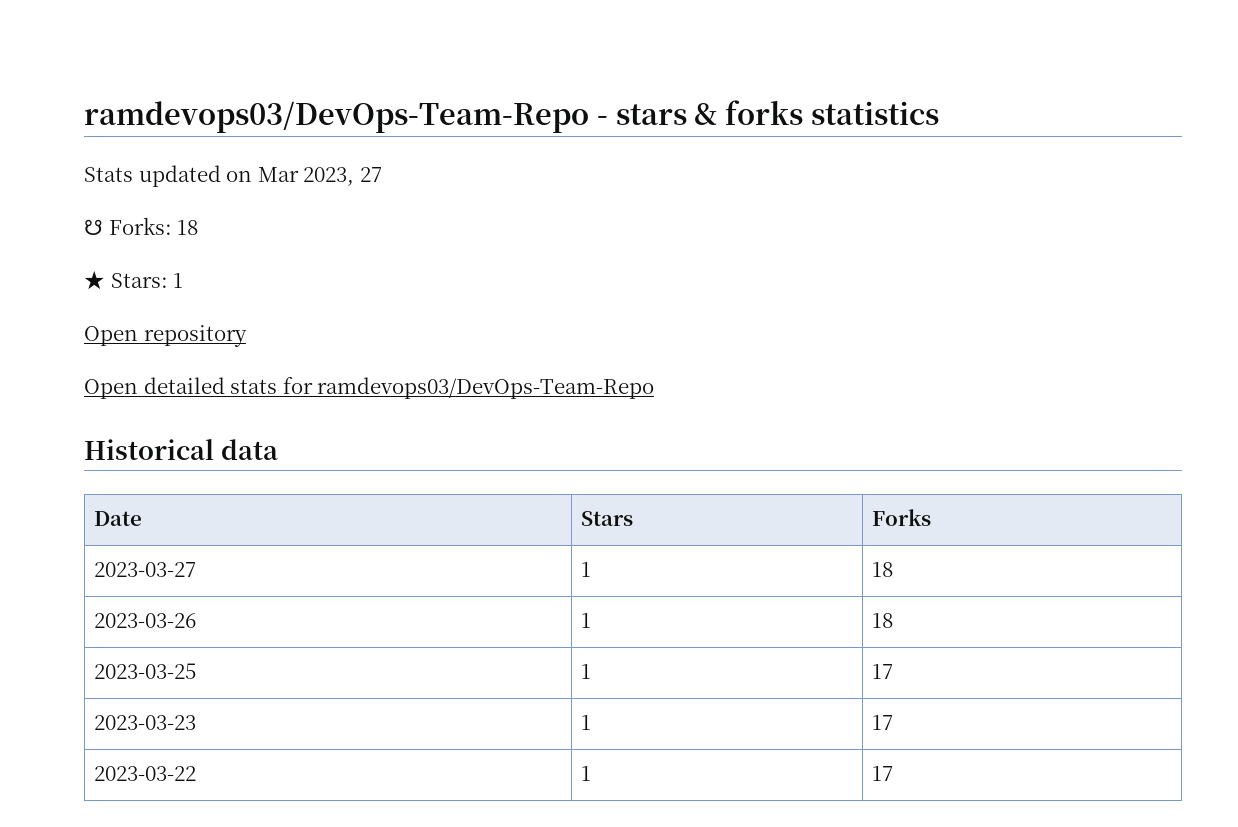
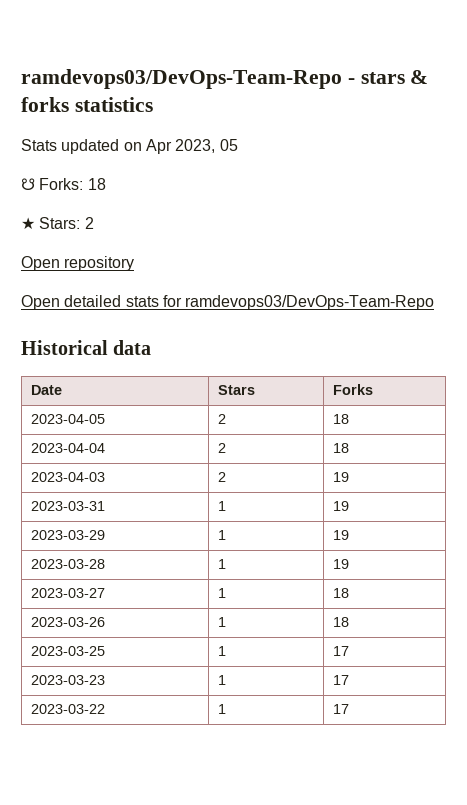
[257,167,382,186] Mar 2023, 27 -> [145,139,238,154] Apr 2023, 05
[173,273,184,288] 1 -> [84,217,94,229] 2
(932, 517) none -> [31,414,106,424] [218,414,227,424] [333,414,350,424] [31,443,106,453] [218,443,227,453] [333,443,350,453] [31,472,106,482] [218,472,227,482] [333,472,350,482] [31,501,106,511] [218,501,227,511] [333,501,350,511] [31,530,106,540] [218,530,227,540] [333,530,350,540] [31,559,106,569] [218,559,227,569] [333,559,350,569] // 2023-04-05 | 2 | 18 // 2023-04-04 | 2 | 18 // 2023-04-03 | 2 | 19 // 2023-03-31 | 1 | 19 // 2023-03-29 | 1 | 19 // 2023-03-28 | 1 | 19

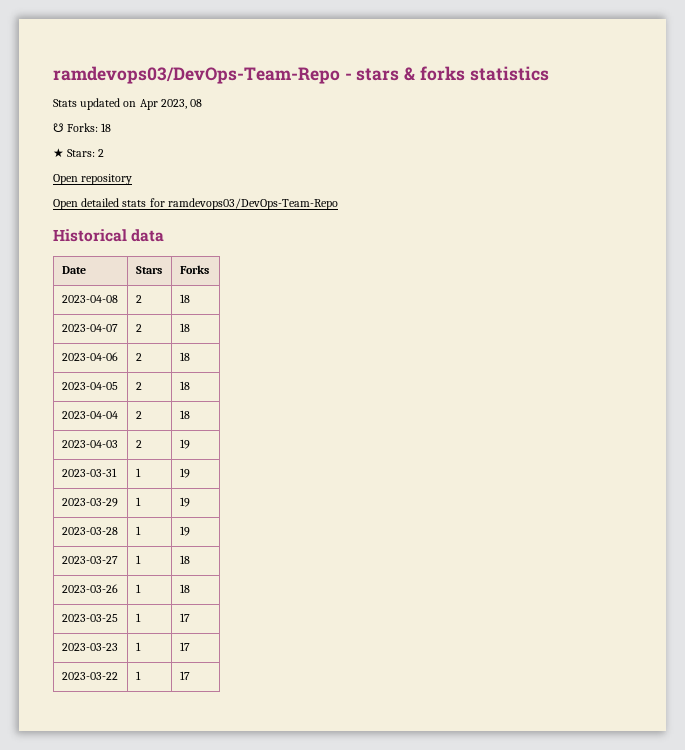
[219,139,238,151] 05 -> [190,99,203,107] 08
(374, 389) none -> [61,295,118,303] [135,295,142,303] [179,294,190,303] [61,324,118,332] [135,324,142,332] [179,323,190,332] [61,352,118,361] [135,353,142,361] [179,352,190,361] // 2023-04-08 | 2 | 18 // 2023-04-07 | 2 | 18 // 2023-04-06 | 2 | 18

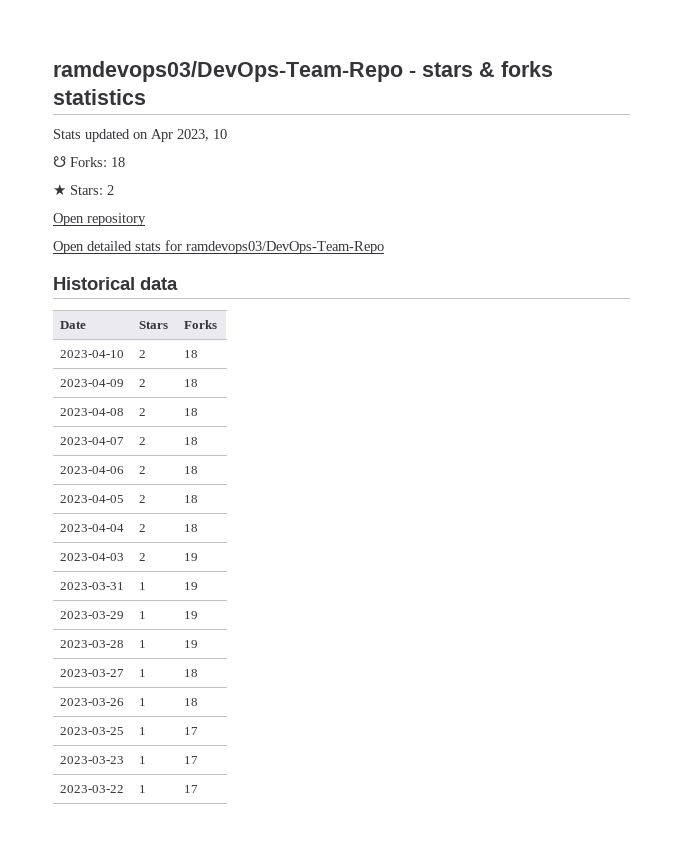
[190,99,203,107] 08 -> [213,129,227,139] 10
(209, 269) none -> [60,350,125,358] [139,350,147,358] [184,350,199,358] [60,379,125,387] [139,379,147,387] [184,379,199,387] // 2023-04-10 | 2 | 18 // 2023-04-09 | 2 | 18

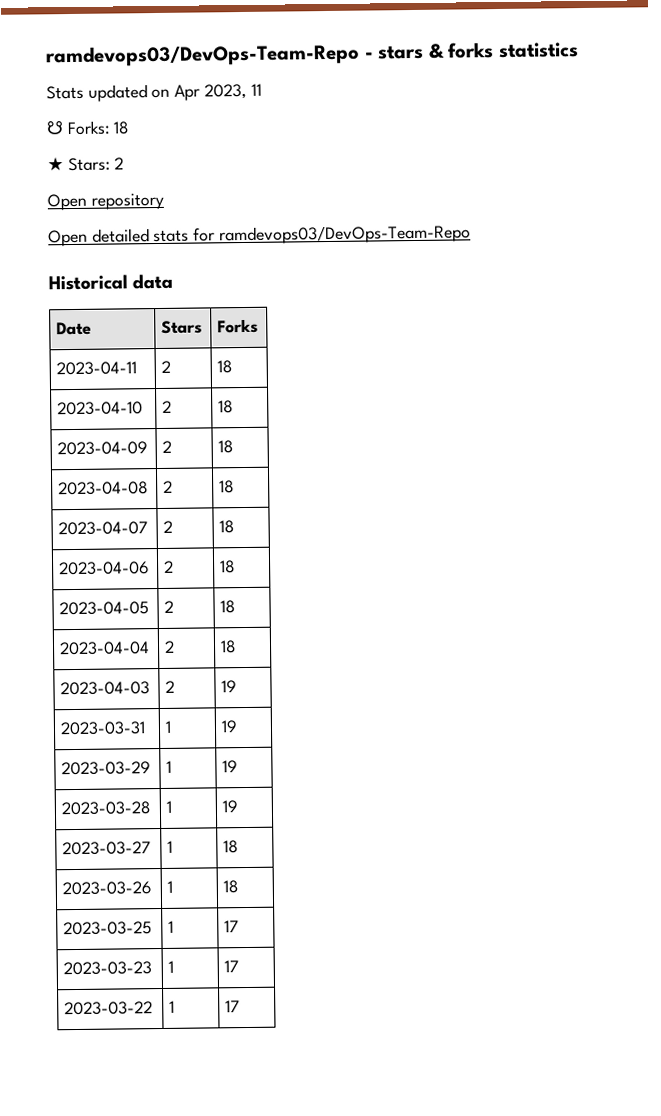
[213,129,227,139] 10 -> [250,83,262,96] 11
(218, 324) none -> [56,361,138,376] [161,360,172,373] [217,360,234,374] // 2023-04-11 | 2 | 18

